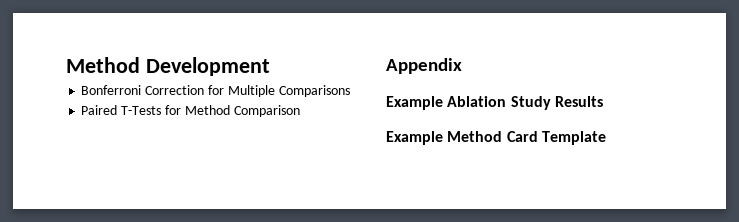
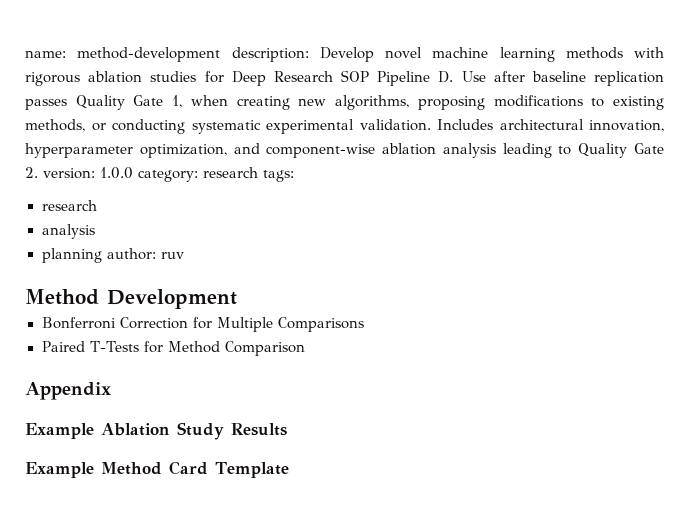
(66, 65) none -> [25,47,664,62] [25,70,664,86] [25,95,665,110] [25,119,664,134] [25,143,665,158] [25,167,294,182] [41,200,97,211] [41,224,95,239] [41,248,184,263] name: method-development description: Develop novel machine learning methods with rigorous ablation studies for Deep Research SOP Pipeline D. Use after baseline replication passes Quality Gate 1, when creating new algorithms, proposing modifications to existing methods, or conducting systematic experimental validation. Includes architectural innovation, hyperparameter optimization, and component-wise ablation analysis leading to Quality Gate 2. version: 1.0.0 category: research tags: // research // analysis // planning author: ruv //

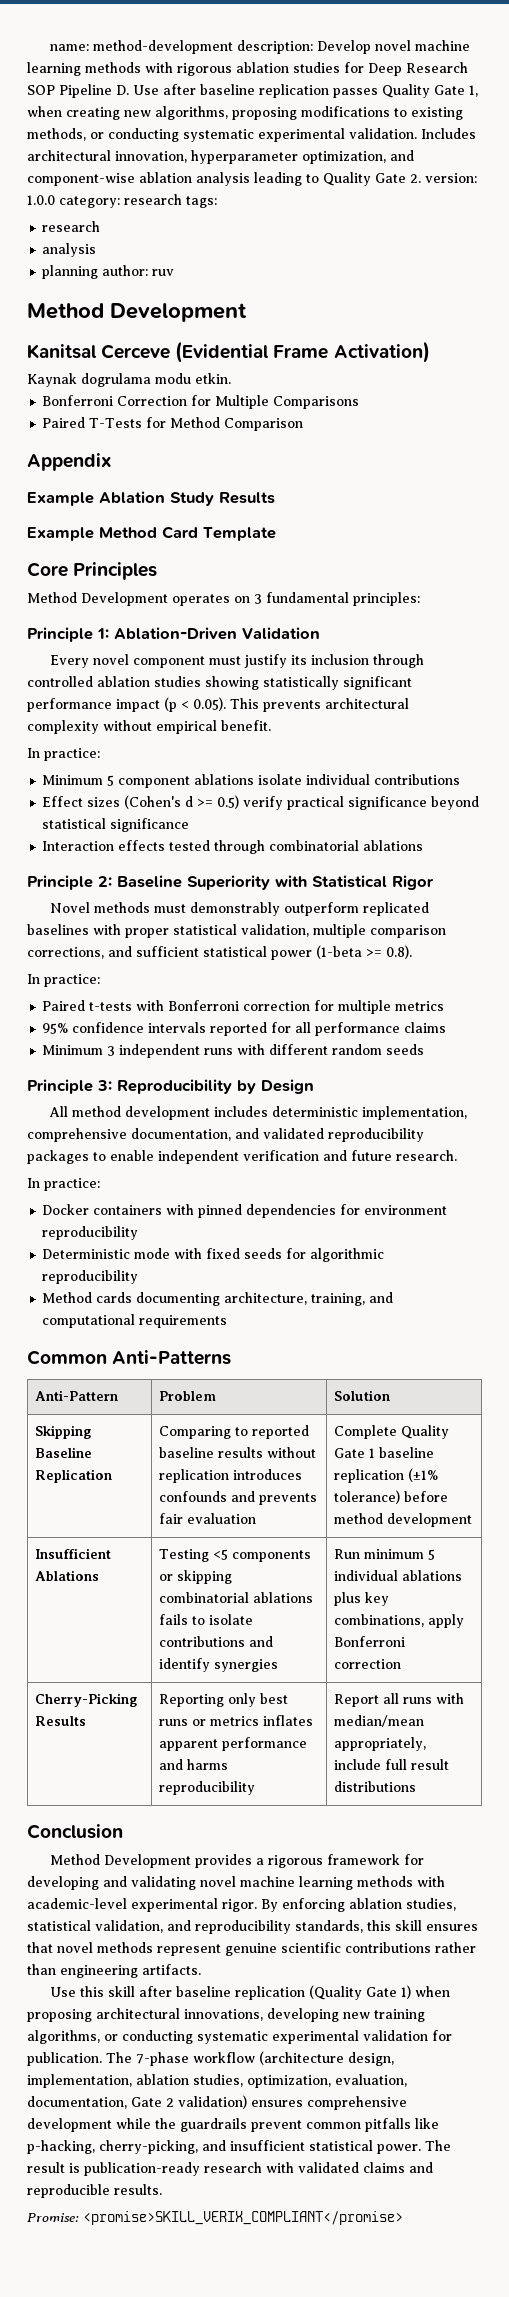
(237, 299) none -> [27,341,430,363] [27,373,231,387] // Kanitsal Cerceve (Evidential Frame Activation) // Kaynak dogrulama modu etkin.
(289, 470) none -> [27,562,158,580] [27,592,420,606] [27,627,320,642] [49,654,424,668] [27,676,412,690] [27,697,409,712] [27,720,271,734] [27,748,100,761] [42,774,461,788] [42,795,480,810] [42,818,190,832] [42,840,424,854] [27,875,434,890] [49,902,429,916] [27,924,446,938] [27,945,412,960] [27,974,100,987] [42,1000,445,1014] [42,1022,447,1036] [42,1044,425,1058] [27,1079,314,1094] [48,1106,467,1120] [27,1128,424,1142] [27,1150,457,1164] [27,1178,100,1191] [42,1204,448,1218] [42,1226,139,1240] [42,1248,385,1262] [42,1270,139,1284] [42,1292,394,1306] [42,1314,228,1328] [27,1350,232,1365] [35,1390,119,1401] [159,1391,217,1401] [334,1390,391,1401] [35,1425,92,1439] [35,1447,93,1458] [35,1469,113,1483] [159,1425,310,1439] [159,1447,317,1458] [159,1469,303,1483] [159,1491,318,1505] [159,1513,257,1524] [334,1425,450,1439] [334,1447,435,1458] [334,1468,439,1483] [334,1490,449,1504] [334,1513,473,1527] [35,1548,112,1559] [35,1570,100,1581] [159,1549,312,1562] [159,1570,233,1584] [159,1592,314,1603] [159,1614,254,1625] [159,1636,274,1647] [159,1658,279,1672] [334,1549,436,1560] [334,1570,463,1581] [334,1592,390,1606] [334,1614,465,1628] [334,1636,406,1647] [334,1659,402,1669] [35,1693,138,1707] [35,1716,87,1726] [159,1693,289,1707] [159,1715,314,1726] [159,1737,308,1751] [159,1759,229,1770] [159,1781,256,1795] [334,1693,465,1707] [334,1715,425,1727] [334,1737,427,1751] [334,1759,450,1770] [334,1781,417,1792] [27,1824,123,1839] [49,1854,424,1868] [27,1876,445,1890] [27,1898,456,1912] [27,1920,478,1934] [27,1942,476,1956] [27,1964,201,1978] [49,1985,450,2000] [27,2008,425,2022] [27,2030,452,2044] [27,2051,394,2066] [27,2074,407,2088] [27,2095,407,2110] [27,2118,439,2132] [27,2140,451,2154] [27,2162,433,2176] [27,2184,162,2198] [27,2211,403,2225] // Core Principles // Method Development operates on 3 fundamental principles: // Principle 1: Ablation-Driven Validation // Every novel component must justify its inclusion through controlled ablation studies showing statistically significant performance impact (p < 0.05). This prevents architectural complexity without empirical benefit. // In practice: // Minimum 5 component ablations isolate individual contributions // Effect sizes (Cohen's d >= 0.5) verify practical significance beyond statistical significance // Interaction effects tested through combinatorial ablations // Principle 2: Baseline Superiority with Statistical Rigor // Novel methods must demonstrably outperform replicated baselines with proper statistical validation, multiple comparison corrections, and sufficient statistical power (1-beta >= 0.8). // In practice: // Paired t-tests with Bonferroni correction for multiple metrics // 95% confidence intervals reported for all performance claims // Minimum 3 independent runs with different random seeds // Principle 3: Reproducibility by Design // All method development includes deterministic implementation, comprehensive documentation, and validated reproducibility packages to enable independent verification and future research. // In practice: // Docker containers with pinned dependencies for environment reproducibility // Deterministic mode with fixed seeds for algorithmic reproducibility // Method cards documenting architecture, training, and computational requirements // Common Anti-Patterns // Anti-Pattern | Problem | Solution // Skipping Baseline Replication | Comparing to reported baseline results without replication introduces confounds and prevents fair evaluation | Complete Quality Gate 1 baseline replication (±1% tolerance) before method development // Insufficient Ablations | Testing <5 components or skipping combinatorial ablations fails to isolate contributions and identify synergies | Run minimum 5 individual ablations plus key combinations, apply Bonferroni correction // Cherry-Picking Results | Reporting only best runs or metrics inflates apparent performance and harms reproducibility | Report all runs with median/mean appropriately, include full result distributions // Conclusion // Method Development provides a rigorous framework for developing and validating novel machine learning methods with academic-level experimental rigor. By enforcing ablation studies, statistical validation, and reproducibility standards, this skill ensures that novel methods represent genuine scientific contributions rather than engineering artifacts. // Use this skill after baseline replication (Quality Gate 1) when proposing architectural innovations, developing new training algorithms, or conducting systematic experimental validation for publication. The 7-phase workflow (architecture design, implementation, ablation studies, optimization, evaluation, documentation, Gate 2 validation) ensures comprehensive development while the guardrails prevent common pitfalls like p-hacking, cherry-picking, and insufficient statistical power. The result is publication-ready research with validated claims and reproducible results. // Promise: <promise>SKILL_VERIX_COMPLIANT</promise>

